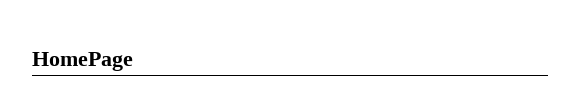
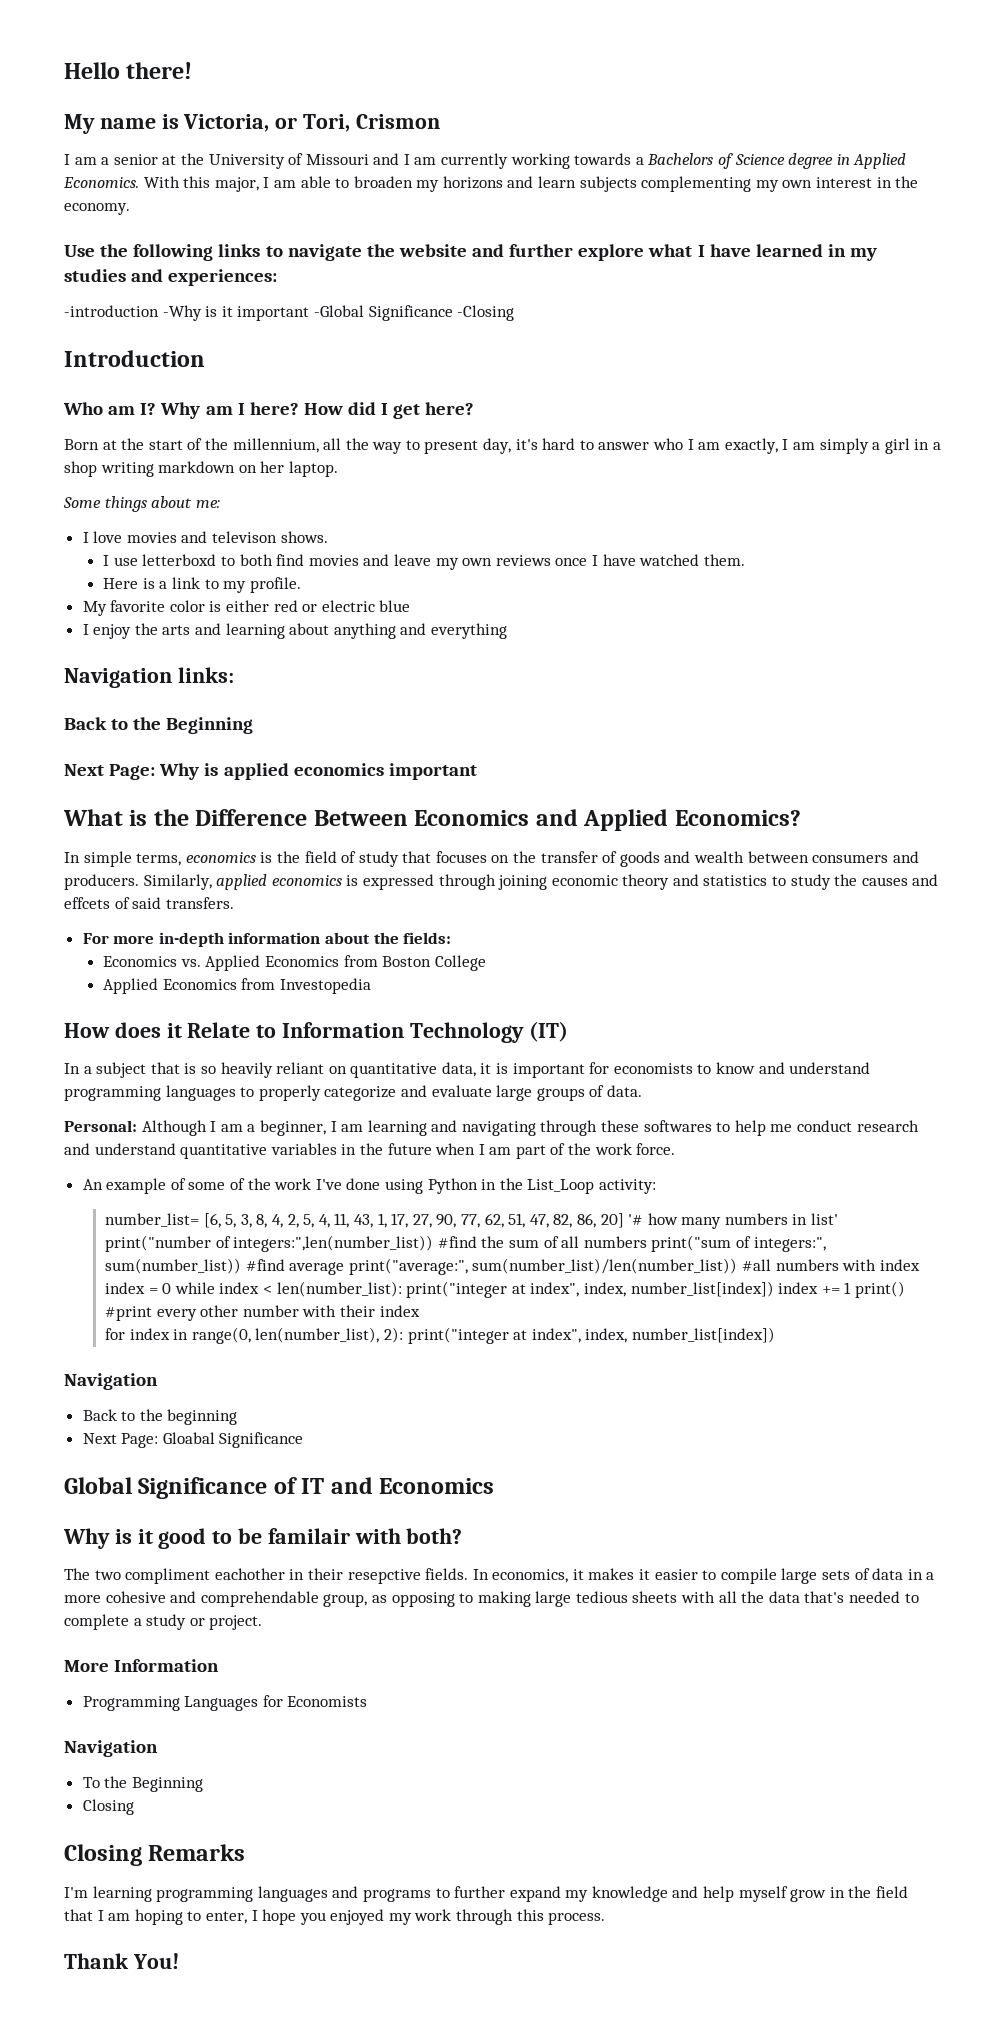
[32,52,133,71] HomePage -> [64,62,193,79] [64,114,440,134] [64,153,907,169] [63,176,919,192] [64,203,130,215] [64,244,878,261] [64,269,278,286] [64,305,515,321] [64,350,205,367] [63,402,475,419] [64,438,941,454] [64,461,338,477] [63,496,220,512] [82,531,328,543] [103,554,745,570] [103,577,301,593] [82,600,411,616] [82,623,508,639] [64,667,234,688] [64,717,254,734] [64,763,477,780] [63,809,801,831] [64,851,919,867] [64,874,939,890] [64,897,234,909] [82,932,452,947] [103,955,486,971] [103,978,372,994] [64,1021,568,1043] [64,1062,871,1078] [64,1085,642,1101] [64,1120,919,1136] [64,1143,676,1159] [82,1178,656,1194] [105,1213,839,1229] [105,1235,826,1252] [105,1258,920,1275] [105,1281,905,1298] [105,1305,420,1321] [105,1327,776,1344] [64,1373,158,1390] [82,1409,238,1425] [82,1432,304,1448] [64,1477,495,1499] [63,1528,463,1549] [64,1568,935,1584] [64,1591,919,1607] [64,1614,263,1630] [64,1659,220,1672] [82,1695,368,1711] [64,1740,158,1757] [82,1776,203,1792] [82,1799,134,1815] [64,1844,246,1866] [64,1886,909,1902] [64,1909,606,1925] [64,1953,179,1969] Hello there! // My name is Victoria, or Tori, Crismon // I am a senior at the University of Missouri and I am currently working towards a Bachelors of Science degree in Applied Economics. With this major, I am able to broaden my horizons and learn subjects complementing my own interest in the economy. // Use the following links to navigate the website and further explore what I have learned in my studies and experiences: // -introduction -Why is it important -Global Significance -Closing // Introduction // Who am I? Why am I here? How did I get here? // Born at the start of the millennium, all the way to present day, it's hard to answer who I am exactly, I am simply a girl in a shop writing markdown on her laptop. // Some things about me: // I love movies and televison shows. // I use letterboxd to both find movies and leave my own reviews once I have watched them. // Here is a link to my profile. // My favorite color is either red or electric blue // I enjoy the arts and learning about anything and everything // Navigation links: // Back to the Beginning // Next Page: Why is applied economics important // What is the Difference Between Economics and Applied Economics? // In simple terms, economics is the field of study that focuses on the transfer of goods and wealth between consumers and producers. Similarly, applied economics is expressed through joining economic theory and statistics to study the causes and effcets of said transfers. // For more in-depth information about the fields: // Economics vs. Applied Economics from Boston College // Applied Economics from Investopedia // How does it Relate to Information Technology (IT) // In a subject that is so heavily reliant on quantitative data, it is important for economists to know and understand programming languages to properly categorize and evaluate large groups of data. // Personal: Although I am a beginner, I am learning and navigating through these softwares to help me conduct research and understand quantitative variables in the future when I am part of the work force. // An example of some of the work I've done using Python in the List_Loop activity: // number_list= [6, 5, 3, 8, 4, 2, 5, 4, 11, 43, 1, 17, 27, 90, 77, 62, 51, 47, 82, 86, 20] '# how many numbers in list' print("number of integers:",len(number_list)) #find the sum of all numbers print("sum of integers:", sum(number_list)) #find average print("average:", sum(number_list)/len(number_list)) #all numbers with index index = 0 while index < len(number_list): print("integer at index", index, number_list[index]) index += 1 print() #print every other number with their index // for index in range(0, len(number_list), 2): print("integer at index", index, number_list[index]) // Navigation // Back to the beginning // Next Page: Gloabal Significance // Global Significance of IT and Economics // Why is it good to be familair with both? // The two compliment eachother in their resepctive fields. In economics, it makes it easier to compile large sets of data in a more cohesive and comprehendable group, as opposing to making large tedious sheets with all the data that's needed to complete a study or project. // More Information // Programming Languages for Economists // Navigation // To the Beginning // Closing // Closing Remarks // I'm learning programming languages and programs to further expand my knowledge and help myself grow in the field that I am hoping to enter, I hope you enjoyed my work through this process. // Thank You!

